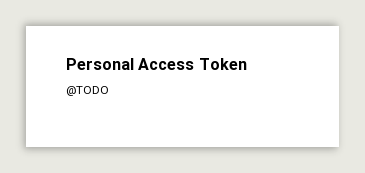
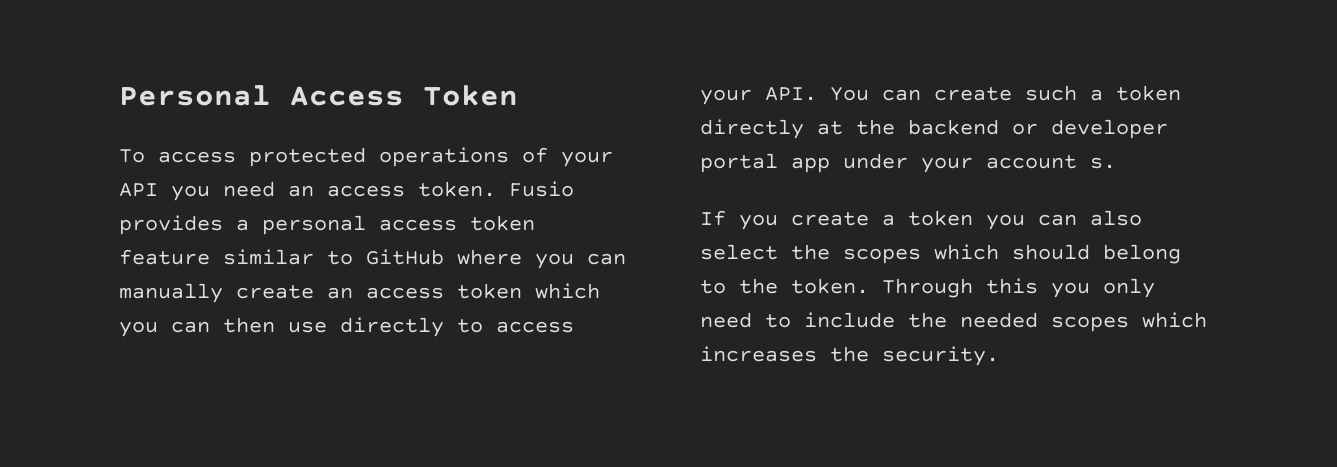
[66,86,109,96] @TODO -> [119,147,613,167] [119,181,574,201] [119,215,535,235] [119,249,626,269] [119,283,600,303] [119,317,574,337] [700,85,1181,105] [700,119,1168,139] [700,153,1116,173] [700,210,1142,230] [700,244,1181,264] [700,278,1155,298] [700,312,1207,332] [700,346,999,366] To access protected operations of your API you need an access token. Fusio provides a personal access token feature similar to GitHub where you can manually create an access token which you can then use directly to access your API. You can create such a token directly at the backend or developer portal app under your account s. // If you create a token you can also select the scopes which should belong to the token. Through this you only need to include the needed scopes which increases the security.

